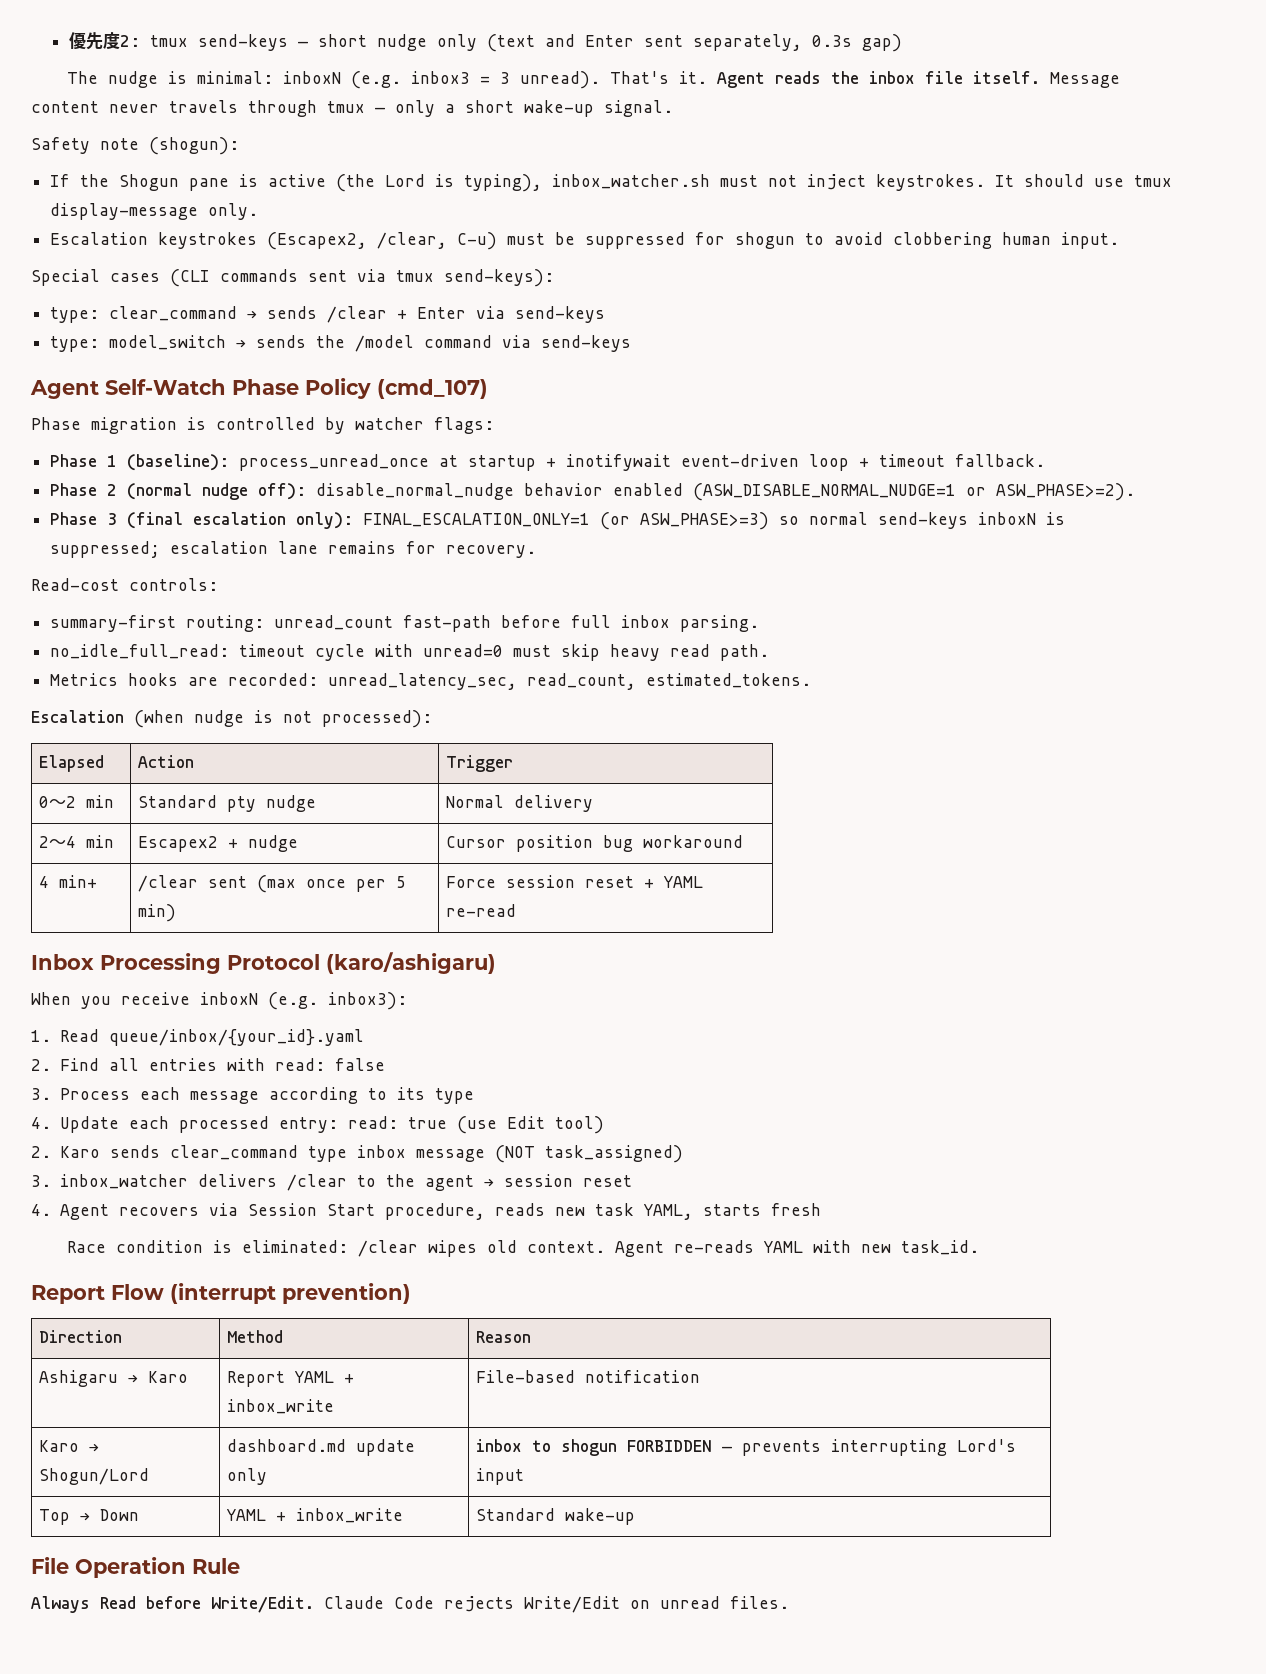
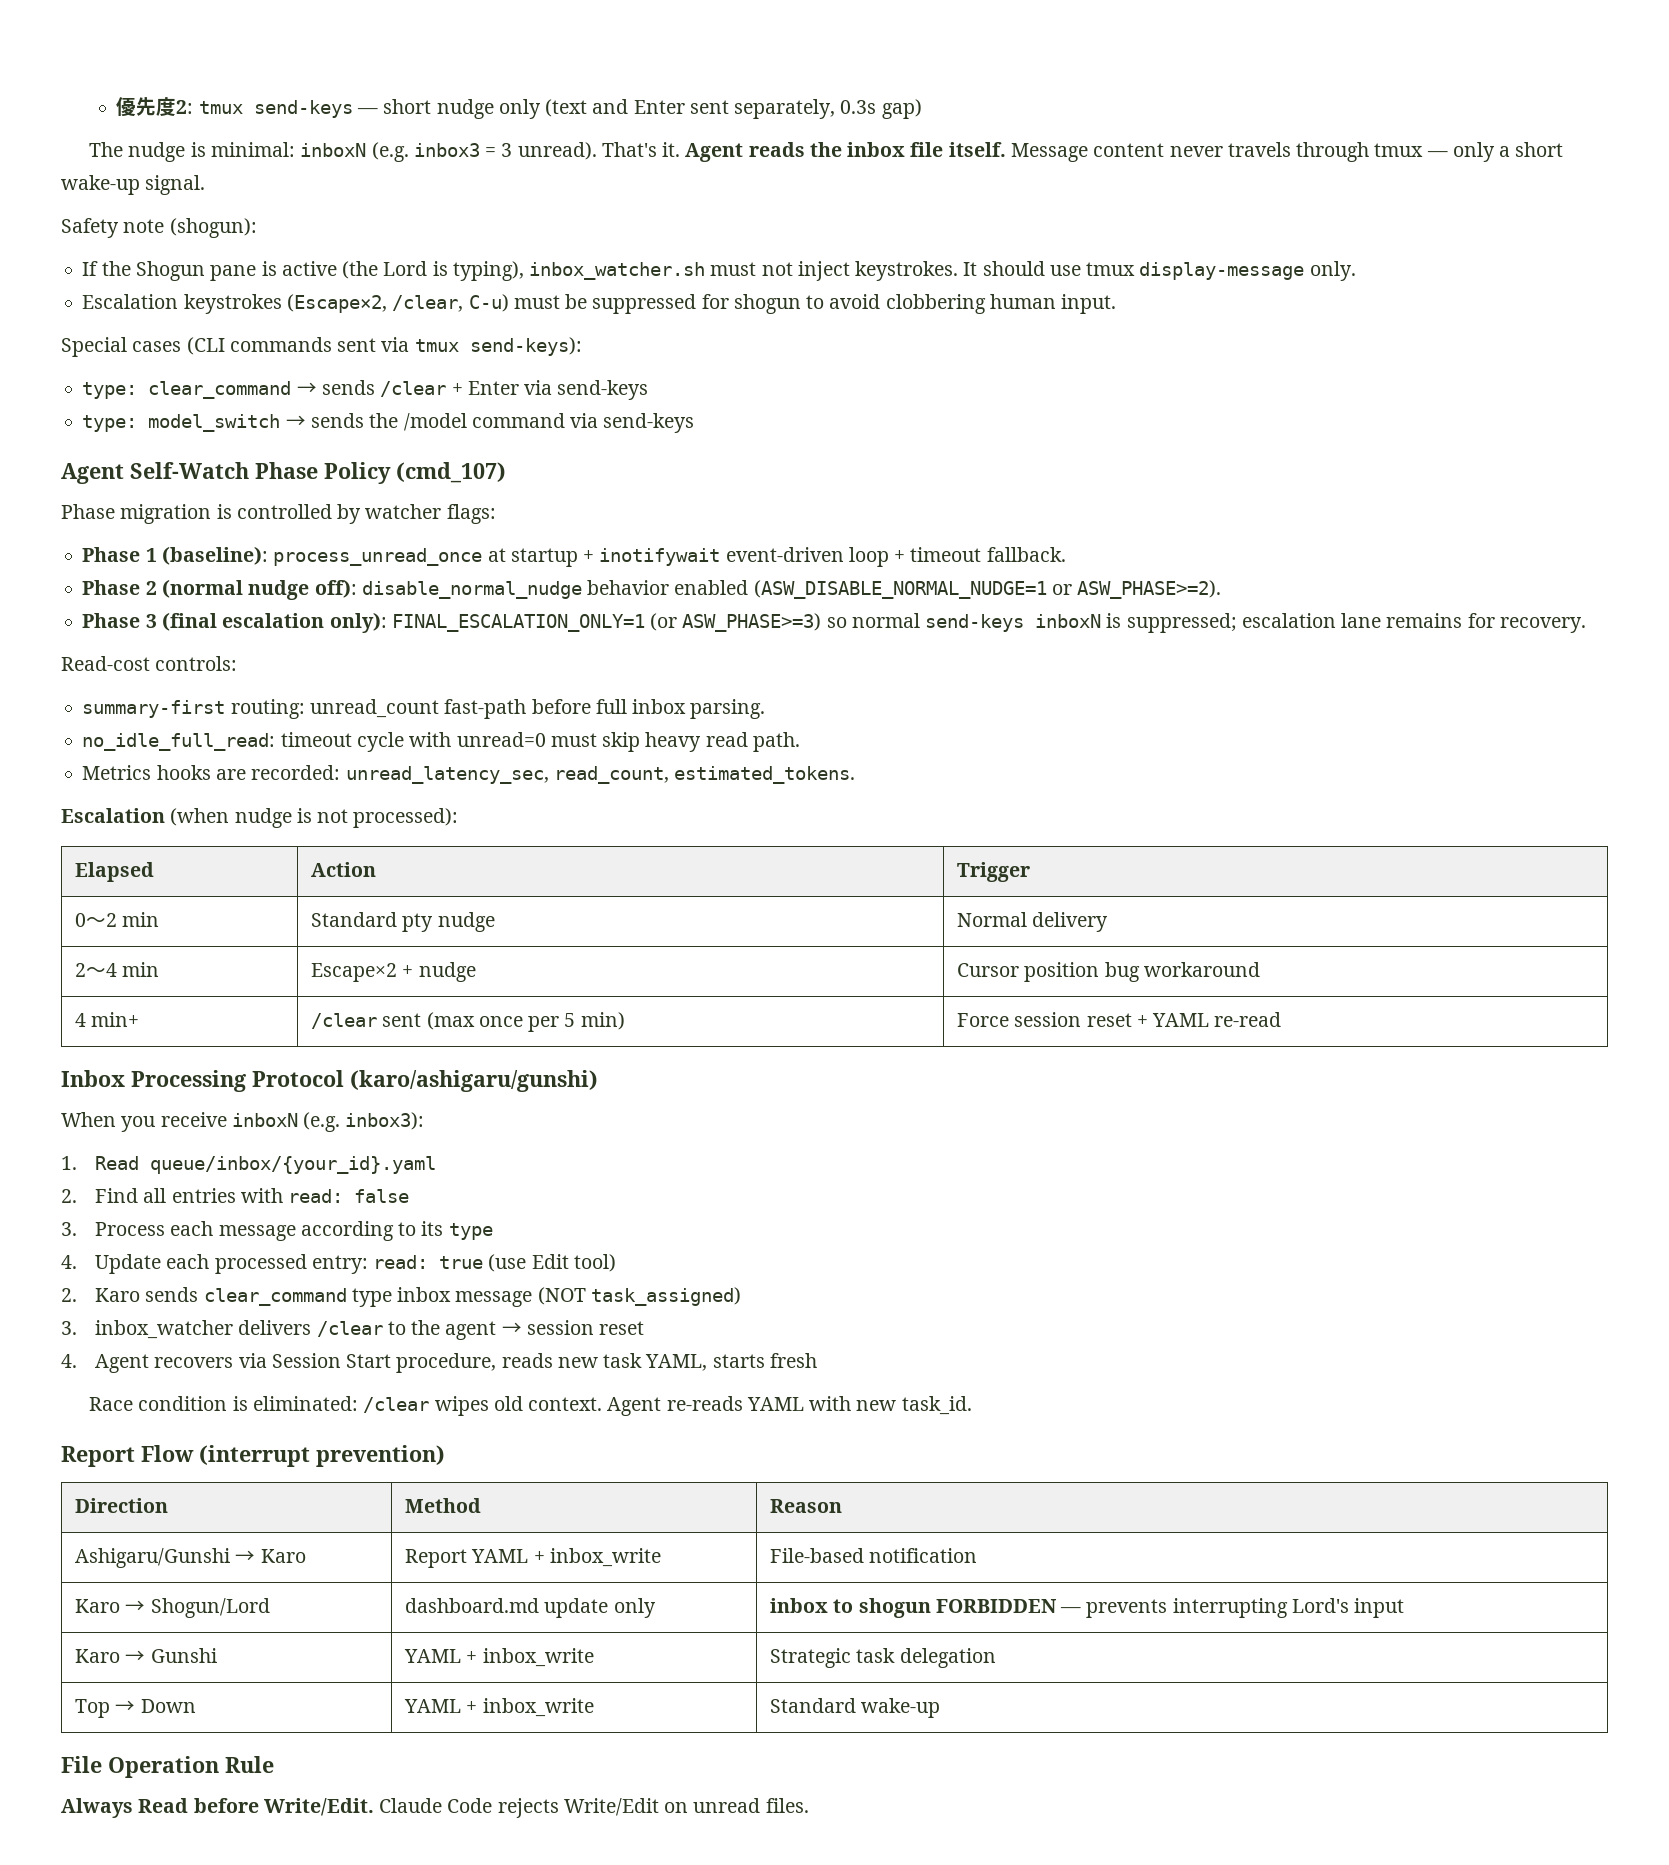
[326,952,496,974] (karo/ashigaru) -> [350,1070,598,1092] (karo/ashigaru/gunshi)
[38,1370,118,1387] Ashigaru -> [75,1548,231,1568] Ashigaru/Gunshi
(524, 1476) none -> [75,1648,217,1663] [404,1648,594,1667] [770,1648,996,1668] // Karo → Gunshi | YAML + inbox_write | Strategic task delegation

